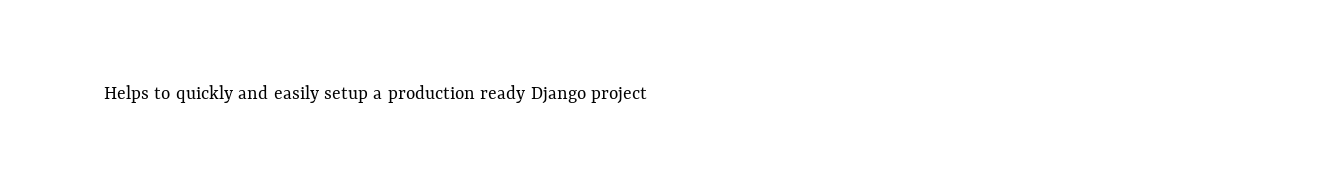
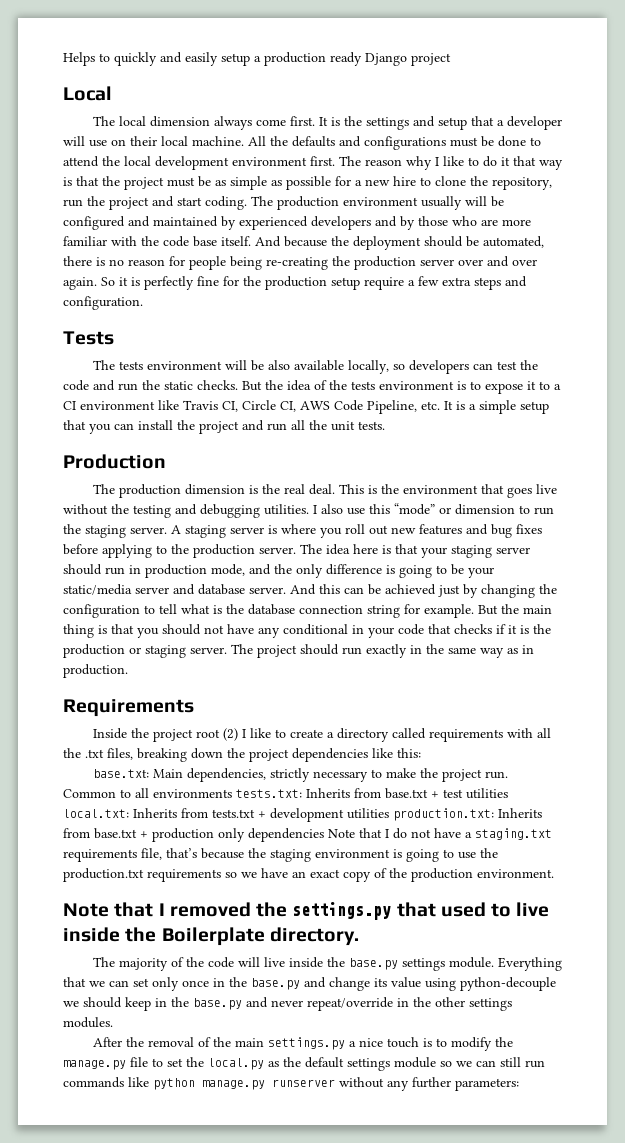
(647, 95) none -> [63,86,112,101] [92,116,562,130] [63,136,541,150] [63,156,563,170] [63,176,552,190] [63,196,504,210] [63,216,531,230] [63,236,544,250] [63,256,537,270] [63,276,527,290] [63,296,143,310] [63,331,114,345] [92,360,538,374] [63,380,561,394] [63,400,549,414] [63,420,385,434] [63,454,166,469] [92,484,557,498] [63,503,554,518] [63,524,542,538] [63,544,530,558] [63,564,494,578] [63,584,557,598] [63,604,552,618] [63,624,551,638] [63,644,534,658] [63,664,128,678] [63,699,194,717] [92,728,551,742] [63,748,421,762] [92,768,508,782] [63,788,508,799] [63,808,542,822] [63,828,552,842] [63,848,498,862] [63,868,554,882] [63,902,550,920] [63,927,359,946] [92,957,562,971] [63,977,556,991] [63,997,512,1011] [63,1017,113,1028] [92,1037,513,1051] [63,1057,545,1071] [63,1077,519,1091] // Local // The local dimension always come first. It is the settings and setup that a developer will use on their local machine. All the defaults and configurations must be done to attend the local development environment first. The reason why I like to do it that way is that the project must be as simple as possible for a new hire to clone the repository, run the project and start coding. The production environment usually will be configured and maintained by experienced developers and by those who are more familiar with the code base itself. And because the deployment should be automated, there is no reason for people being re-creating the production server over and over again. So it is perfectly fine for the production setup require a few extra steps and configuration. // Tests // The tests environment will be also available locally, so developers can test the code and run the static checks. But the idea of the tests environment is to expose it to a CI environment like Travis CI, Circle CI, AWS Code Pipeline, etc. It is a simple setup that you can install the project and run all the unit tests. // Production // The production dimension is the real deal. This is the environment that goes live without the testing and debugging utilities. I also use this “mode” or dimension to run the staging server. A staging server is where you roll out new features and bug fixes before applying to the production server. The idea here is that your staging server should run in production mode, and the only difference is going to be your static/media server and database server. And this can be achieved just by changing the configuration to tell what is the database connection string for example. But the main thing is that you should not have any conditional in your code that checks if it is the production or staging server. The project should run exactly in the same way as in production. // Requirements // Inside the project root (2) I like to create a directory called requirements with all the .txt files, breaking down the project dependencies like this: // base.txt: Main dependencies, strictly necessary to make the project run. Common to all environments tests.txt: Inherits from base.txt + test utilities local.txt: Inherits from tests.txt + development utilities production.txt: Inherits from base.txt + production only dependencies Note that I do not have a staging.txt requirements file, that’s because the staging environment is going to use the production.txt requirements so we have an exact copy of the production environment. // Note that I removed the settings.py that used to live inside the Boilerplate directory. // The majority of the code will live inside the base.py settings module. Everything that we can set only once in the base.py and change its value using python-decouple we should keep in the base.py and never repeat/override in the other settings modules. // After the removal of the main settings.py a nice touch is to modify the manage.py file to set the local.py as the default settings module so we can still run commands like python manage.py runserver without any further parameters:

